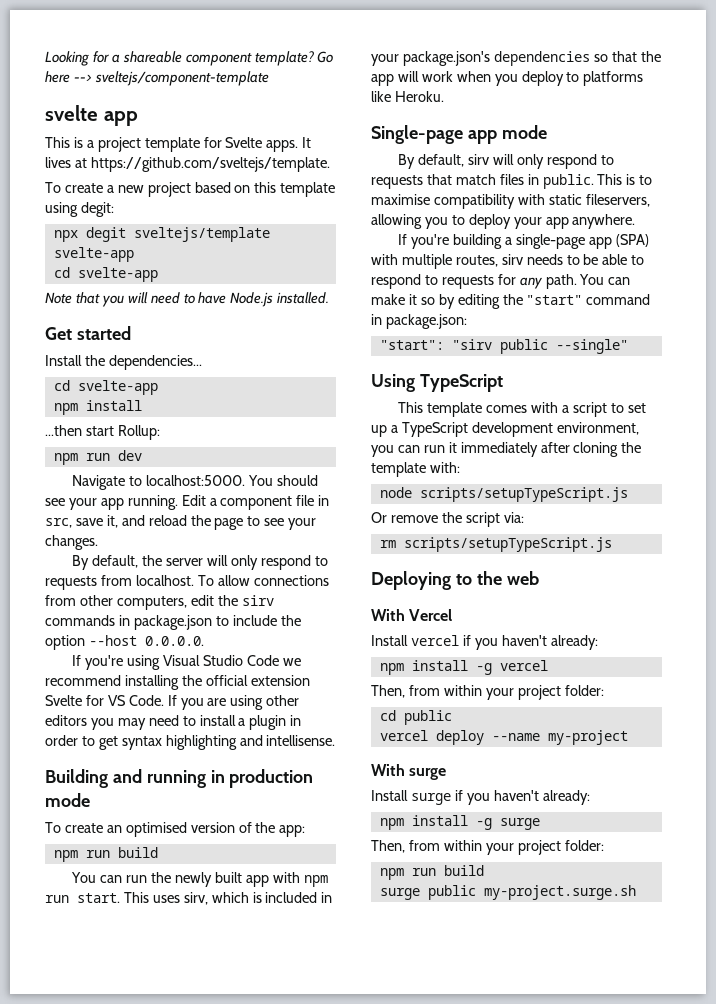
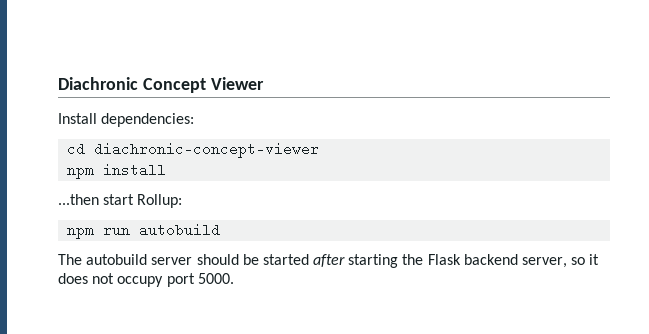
[45,51,334,66] [45,71,269,86] [45,105,138,126] [45,137,312,152] [45,157,330,172] [45,182,336,197] [45,202,114,217] [53,227,270,242] [53,247,134,262] [53,267,158,282] [45,292,330,307] [45,326,131,340] [45,355,202,370] [53,380,158,395] Looking for a shareable component template? Go here --> sveltejs/component-template // svelte app // This is a project template for Svelte apps. It lives at https://github.com/sveltejs/template. // To create a new project based on this template using degit: // npx degit sveltejs/template svelte-app // cd svelte-app // Note that you will need to have Node.js installed. // Get started // Install the dependencies... // cd svelte-app -> [58,77,264,93] [58,113,195,127] [67,142,320,158] Diachronic Concept Viewer // Install dependencies: // cd diachronic-concept-viewer
[117,450,142,461] [72,475,319,490] [45,495,330,510] [45,515,317,530] [45,535,98,550] [72,555,328,570] [45,575,329,590] [45,595,274,610] [45,615,301,630] [45,635,204,650] [72,655,301,670] [45,675,310,690] [45,695,300,710] [45,715,302,730] [45,735,336,750] [45,769,314,788] [45,793,90,807] [45,822,306,837] [53,847,158,862] [71,872,328,887] [45,892,333,905] [371,51,661,66] [371,71,644,86] [371,91,444,102] [371,125,547,144] [398,154,614,169] [371,174,653,189] [371,194,650,209] [371,214,636,229] [398,234,649,249] [371,254,645,269] [371,274,631,289] [371,294,651,309] [371,314,467,329] [379,339,628,354] [371,374,503,392] [398,402,646,417] [371,422,639,437] [371,442,642,457] [371,462,460,477] [379,487,628,502] [371,512,524,527] [379,537,612,552] [371,571,539,590] [371,609,453,621] [371,635,598,650] [379,660,548,675] [371,685,604,700] [379,710,452,725] [379,730,628,745] [371,764,447,780] [371,790,590,805] [379,815,540,830] [371,840,604,855] [379,865,484,880] [379,885,636,900] dev // Navigate to localhost:5000. You should see your app running. Edit a component file in src, save it, and reload the page to see your changes. // By default, the server will only respond to requests from localhost. To allow connections from other computers, edit the sirv commands in package.json to include the option --host 0.0.0.0. // If you're using Visual Studio Code we recommend installing the official extension Svelte for VS Code. If you are using other editors you may need to install a plugin in order to get syntax highlighting and intellisense. // Building and running in production mode // To create an optimised version of the app: // npm run build // You can run the newly built app with npm run start. This uses sirv, which is included in your package.json's dependencies so that the app will work when you deploy to platforms like Heroku. // Single-page app mode // By default, sirv will only respond to requests that match files in public. This is to maximise compatibility with static fileservers, allowing you to deploy your app anywhere. // If you're building a single-page app (SPA) with multiple routes, sirv needs to be able to respond to requests for any path. You can make it so by editing the "start" command in package.json: // "start": "sirv public --single" // Using TypeScript // This template comes with a script to set up a TypeScript development environment, you can run it immediately after cloning the template with: // node scripts/setupTypeScript.js // Or remove the script via: // rm scripts/setupTypeScript.js // Deploying to the web // With Vercel // Install vercel if you haven't already: // npm install -g vercel // Then, from within your project folder: // cd public // vercel deploy --name my-project // With surge // Install surge if you haven't already: // npm install -g surge // Then, from within your project folder: // npm run build // surge public my-project.surge.sh -> [139,223,221,237] [58,254,600,268] [58,273,234,287] autobuild // The autobuild server should be started after starting the Flask backend server, so it does not occupy port 5000.

